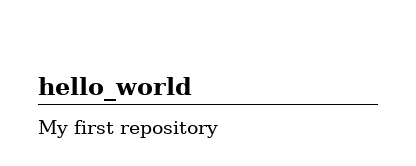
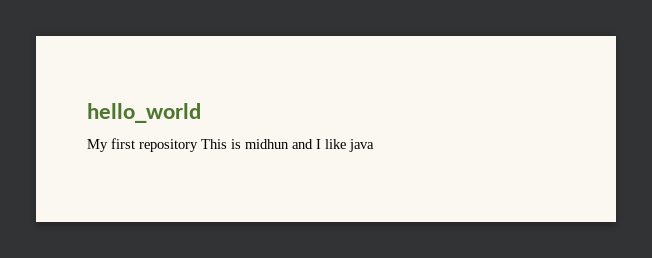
(218, 129) none -> [201,139,374,152] This is midhun and I like java

